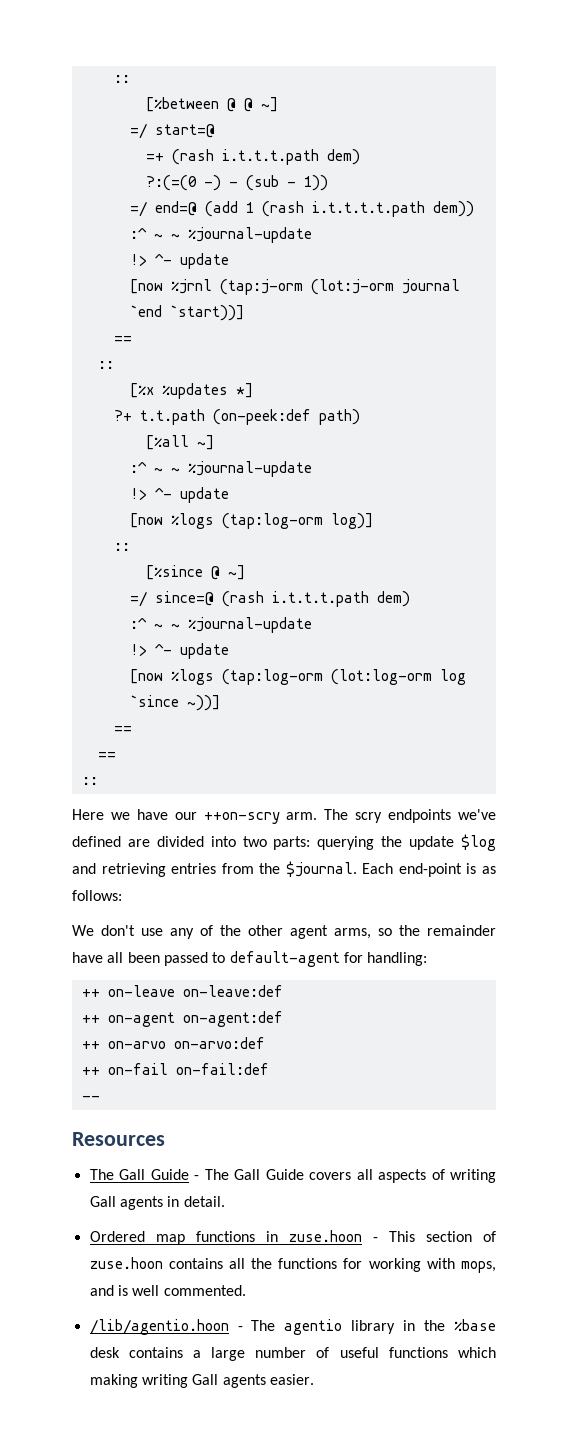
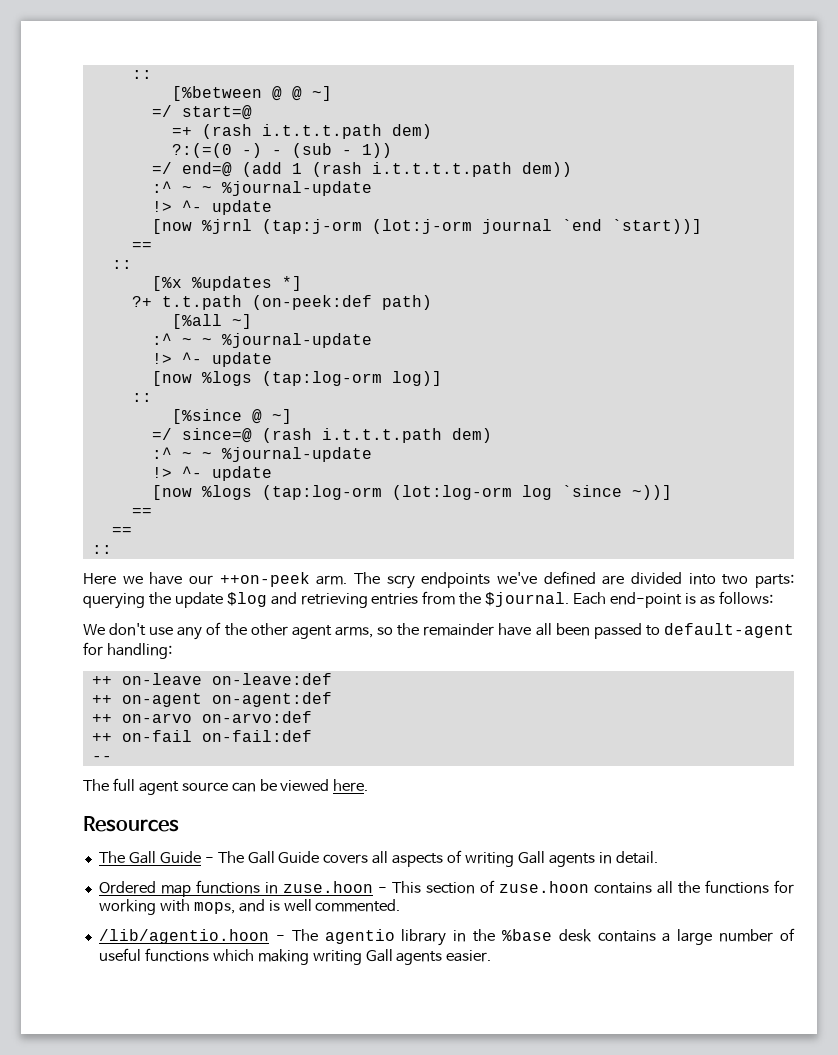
[203,812,280,824] ++on-scry -> [219,572,310,587] ++on-peek
(100, 1098) none -> [83,778,369,795] // The full agent source can be viewed here.

